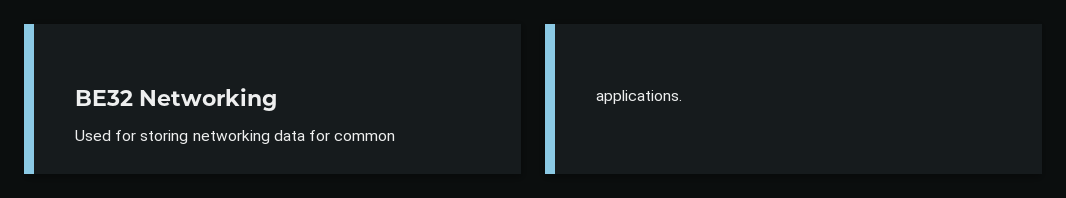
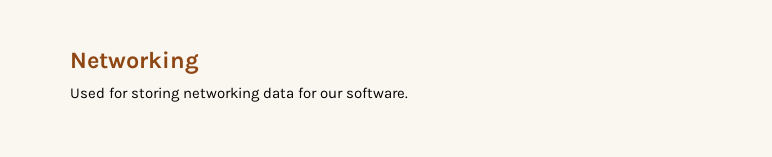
[75,90,133,106] BE32 -> (70, 62) none
[334,133,396,141] [596,90,682,104] common applications. -> [320,87,409,99] our software.

